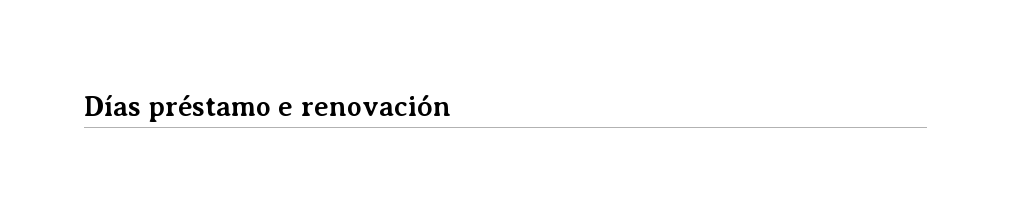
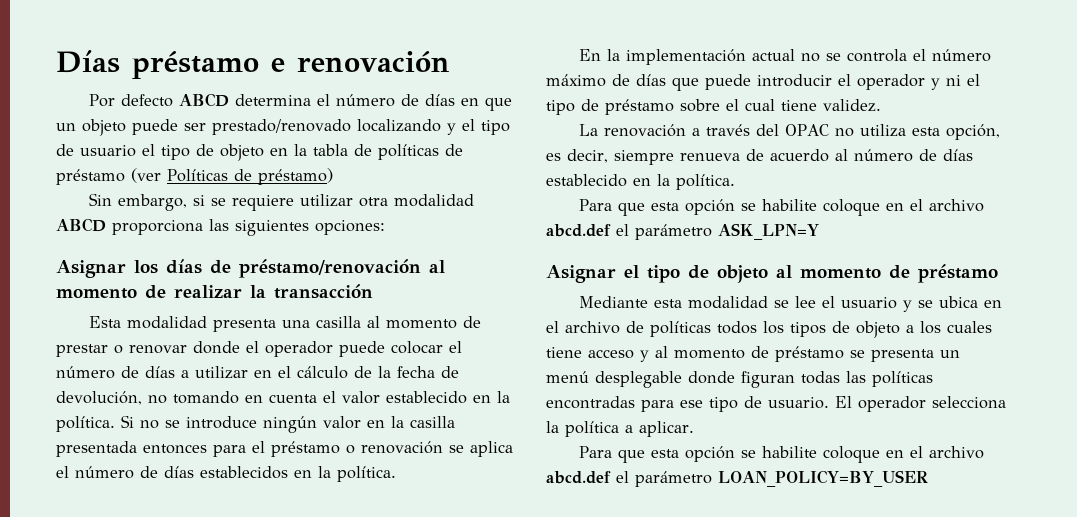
(451, 105) none -> [89,93,513,111] [56,119,510,136] [56,144,463,161] [56,168,333,185] [89,193,475,211] [56,218,385,236] [56,259,445,278] [56,284,373,299] [89,316,482,332] [56,341,462,357] [56,366,459,379] [56,391,510,405] [56,415,455,433] [56,441,513,457] [56,466,396,482] [579,49,992,65] [546,74,980,91] [546,99,881,115] [579,124,1000,140] [546,149,973,165] [546,174,735,190] [579,199,985,216] [546,223,819,240] [546,264,998,283] [579,296,1003,312] [546,321,992,338] [546,346,960,362] [546,371,933,388] [546,396,1006,412] [546,421,694,437] [579,446,985,463] [546,470,928,487] // Por defecto ABCD determina el número de días en que un objeto puede ser prestado/renovado localizando y el tipo de usuario el tipo de objeto en la tabla de políticas de préstamo (ver Políticas de préstamo) // Sin embargo, si se requiere utilizar otra modalidad ABCD proporciona las siguientes opciones: // Asignar los días de préstamo/renovación al momento de realizar la transacción // Esta modalidad presenta una casilla al momento de prestar o renovar donde el operador puede colocar el número de días a utilizar en el cálculo de la fecha de devolución, no tomando en cuenta el valor establecido en la política. Si no se introduce ningún valor en la casilla presentada entonces para el préstamo o renovación se aplica el número de días establecidos en la política. // En la implementación actual no se controla el número máximo de días que puede introducir el operador y ni el tipo de préstamo sobre el cual tiene validez. // La renovación a través del OPAC no utiliza esta opción, es decir, siempre renueva de acuerdo al número de días establecido en la política. // Para que esta opción se habilite coloque en el archivo abcd.def el parámetro ASK_LPN=Y // Asignar el tipo de objeto al momento de préstamo // Mediante esta modalidad se lee el usuario y se ubica en el archivo de políticas todos los tipos de objeto a los cuales tiene acceso y al momento de préstamo se presenta un menú desplegable donde figuran todas las políticas encontradas para ese tipo de usuario. El operador selecciona la política a aplicar. // Para que esta opción se habilite coloque en el archivo abcd.def el parámetro LOAN_POLICY=BY_USER

